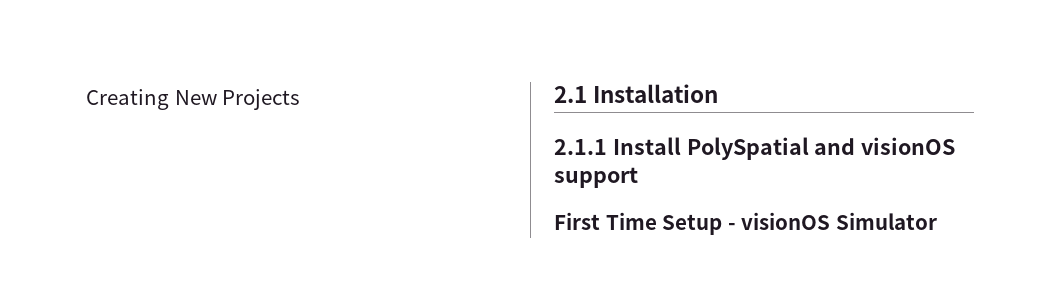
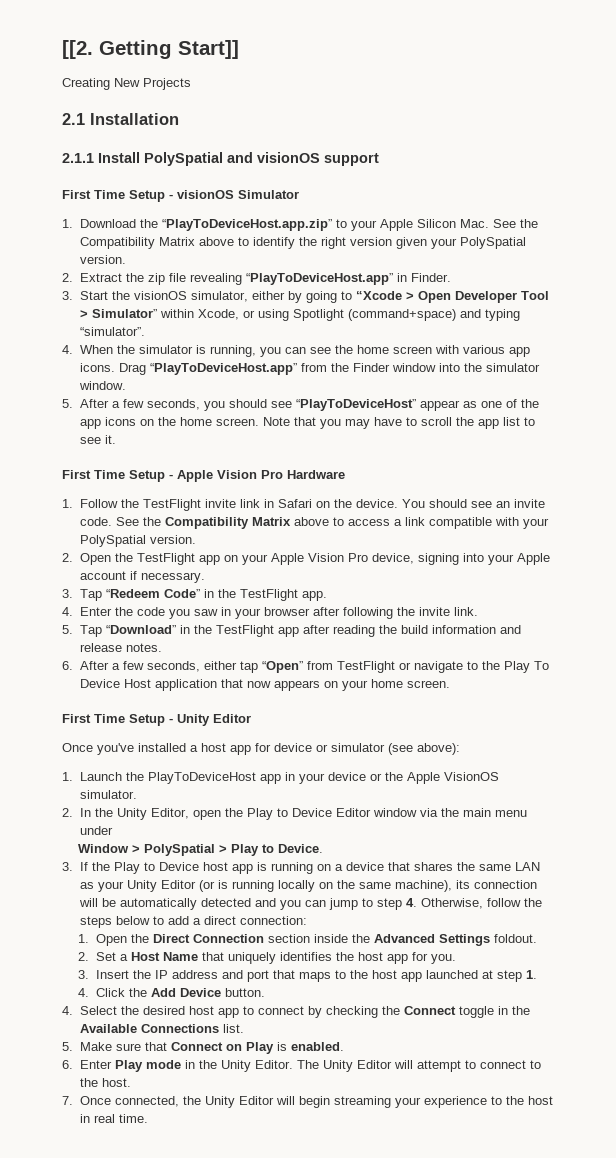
(86, 99) none -> [62,40,239,59] [[2. Getting Start]] //
(937, 221) none -> [62,219,538,231] [79,237,526,249] [79,255,126,264] [62,273,451,285] [62,291,549,303] [79,309,520,321] [79,327,145,336] [62,345,530,357] [79,363,540,375] [78,381,126,390] [62,399,539,411] [79,417,535,429] [79,435,116,444] [62,470,345,482] [62,499,545,511] [79,517,549,529] [79,535,196,547] [62,553,550,565] [79,571,205,583] [62,589,327,601] [62,607,478,619] [62,625,521,637] [79,643,162,652] [62,661,549,673] [79,679,450,691] [62,714,251,726] [62,743,460,755] [62,772,499,784] [79,790,137,799] [62,808,527,820] [79,826,113,835] [78,844,324,856] [62,862,540,874] [79,880,537,892] [78,898,542,910] [79,916,307,928] [78,934,537,946] [78,952,456,964] [78,970,537,982] [78,988,265,997] [62,1006,530,1018] [79,1024,244,1033] [62,1042,344,1054] [62,1060,541,1072] [79,1078,131,1087] [62,1096,553,1108] [79,1114,148,1123] // 1. Download the “PlayToDeviceHost.app.zip” to your Apple Silicon Mac. See the Compatibility Matrix above to identify the right version given your PolySpatial version. // 2. Extract the zip file revealing “PlayToDeviceHost.app” in Finder. // 3. Start the visionOS simulator, either by going to “Xcode > Open Developer Tool > Simulator” within Xcode, or using Spotlight (command+space) and typing “simulator”. // 4. When the simulator is running, you can see the home screen with various app icons. Drag “PlayToDeviceHost.app” from the Finder window into the simulator window. // 5. After a few seconds, you should see “PlayToDeviceHost” appear as one of the app icons on the home screen. Note that you may have to scroll the app list to see it. // First Time Setup - Apple Vision Pro Hardware // 1. Follow the TestFlight invite link in Safari on the device. You should see an invite code. See the Compatibility Matrix above to access a link compatible with your PolySpatial version. // 2. Open the TestFlight app on your Apple Vision Pro device, signing into your Apple account if necessary. // 3. Tap “Redeem Code” in the TestFlight app. // 4. Enter the code you saw in your browser after following the invite link. // 5. Tap “Download” in the TestFlight app after reading the build information and release notes. // 6. After a few seconds, either tap “Open” from TestFlight or navigate to the Play To Device Host application that now appears on your home screen. // First Time Setup - Unity Editor // Once you've installed a host app for device or simulator (see above): // 1. Launch the PlayToDeviceHost app in your device or the Apple VisionOS simulator. // 2. In the Unity Editor, open the Play to Device Editor window via the main menu under // Window > PolySpatial > Play to Device. // 3. If the Play to Device host app is running on a device that shares the same LAN as your Unity Editor (or is running locally on the same machine), its connection will be automatically detected and you can jump to step 4. Otherwise, follow the steps below to add a direct connection: // 1. Open the Direct Connection section inside the Advanced Settings foldout. // 2. Set a Host Name that uniquely identifies the host app for you. // 3. Insert the IP address and port that maps to the host app launched at step 1. // 4. Click the Add Device button. // 4. Select the desired host app to connect by checking the Connect toggle in the Available Connections list. // 5. Make sure that Connect on Play is enabled. // 6. Enter Play mode in the Unity Editor. The Unity Editor will attempt to connect to the host. // 7. Once connected, the Unity Editor will begin streaming your experience to the host in real time.

